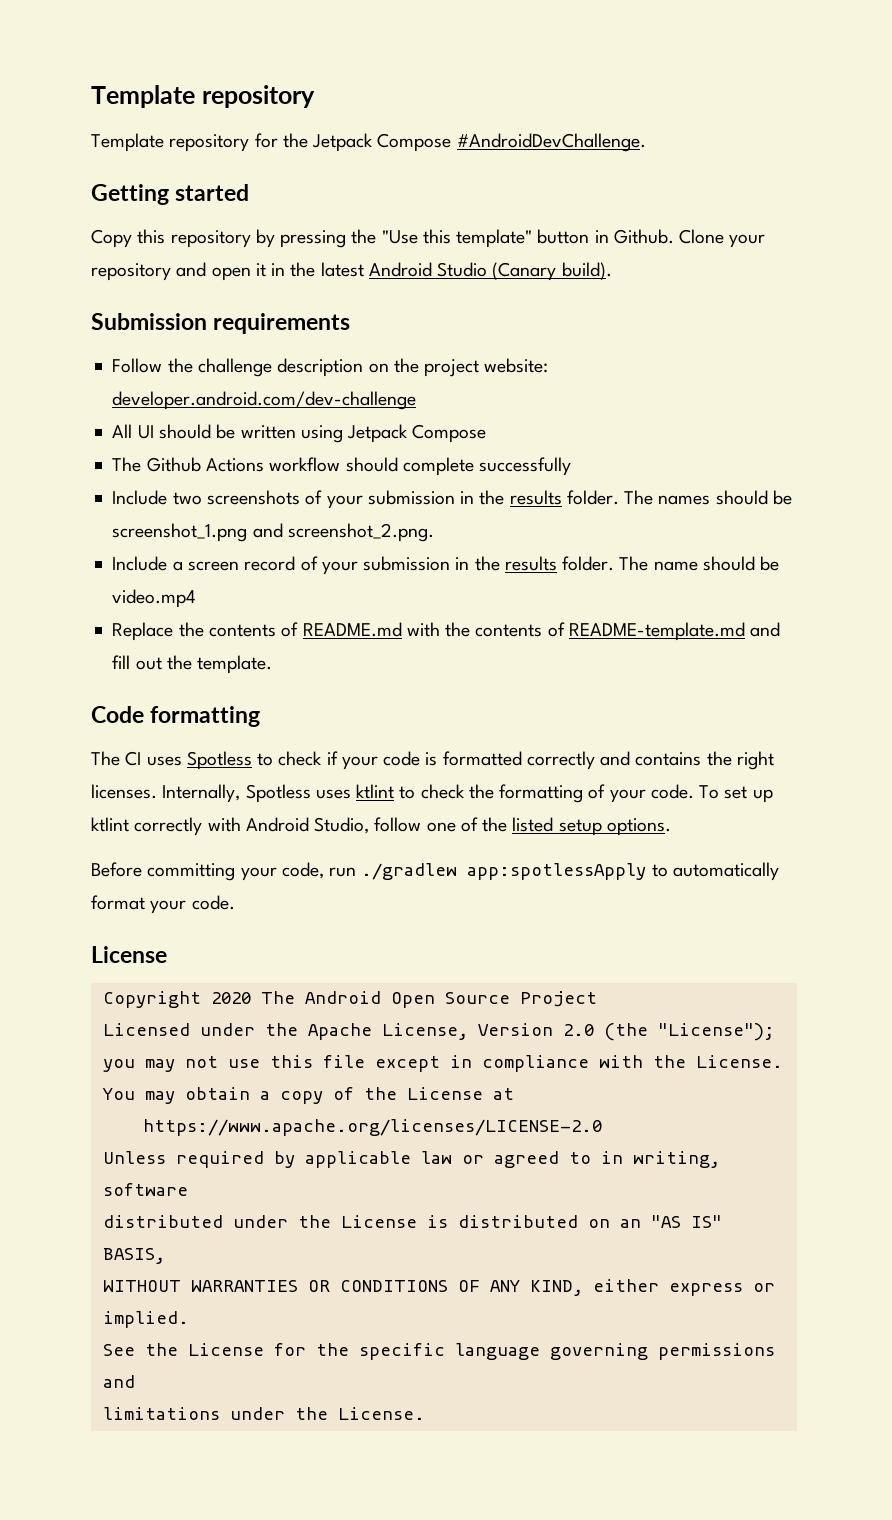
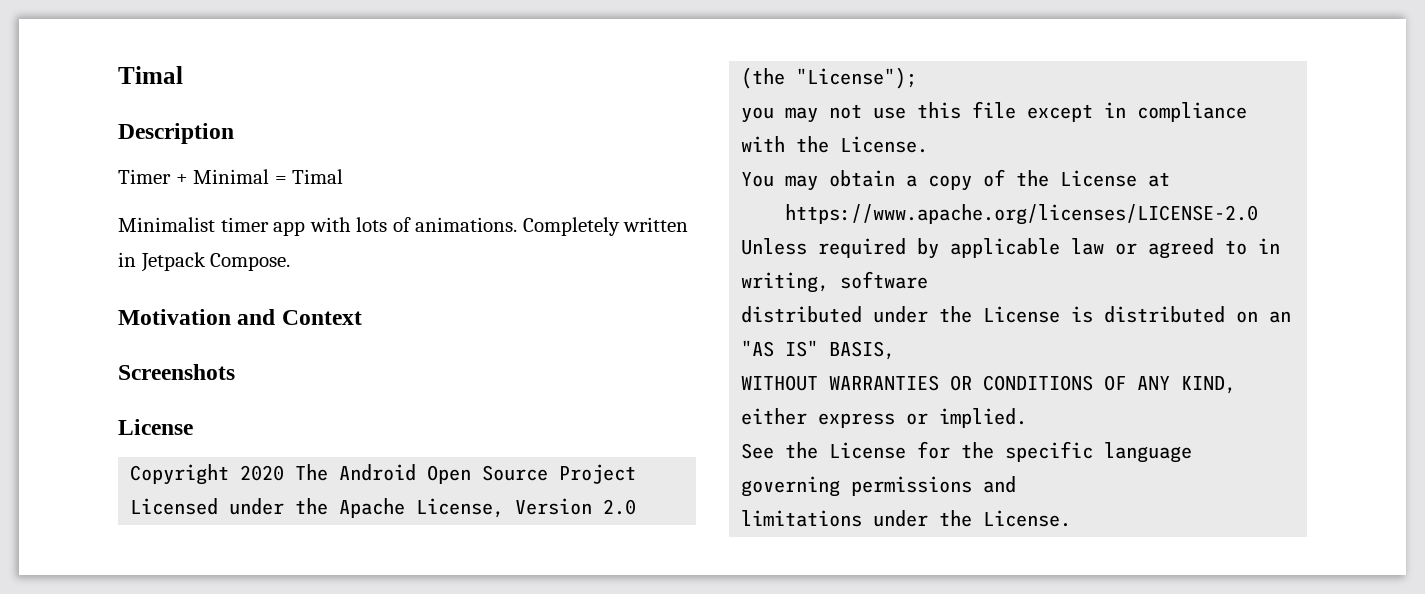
[91,85,315,108] [91,133,646,152] [91,184,250,205] [91,229,766,248] [91,262,612,281] [91,313,351,334] [112,358,549,377] [112,391,417,410] [112,424,487,443] [112,457,572,476] [112,490,792,509] [112,523,434,542] [112,556,780,575] [112,589,197,608] [112,622,781,641] [112,655,273,674] [91,706,261,727] [91,751,774,770] [91,784,773,803] [91,817,671,836] [91,862,779,881] [91,895,235,914] Template repository // Template repository for the Jetpack Compose #AndroidDevChallenge. // Getting started // Copy this repository by pressing the "Use this template" button in Github. Clone your repository and open it in the latest Android Studio (Canary build). // Submission requirements // Follow the challenge description on the project website: developer.android.com/dev-challenge // All UI should be written using Jetpack Compose // The Github Actions workflow should complete successfully // Include two screenshots of your submission in the results folder. The names should be screenshot_1.png and screenshot_2.png. // Include a screen record of your submission in the results folder. The name should be video.mp4 // Replace the contents of README.md with the contents of README-template.md and fill out the template. // Code formatting // The CI uses Spotless to check if your code is formatted correctly and contains the right licenses. Internally, Spotless uses ktlint to check the formatting of your code. To set up ktlint correctly with Android Studio, follow one of the listed setup options. // Before committing your code, run ./gradlew app:spotlessApply to automatically format your code. -> [118,66,183,84] [118,123,234,144] [118,169,344,184] [118,217,689,236] [118,252,291,272] [118,309,362,325] [118,364,235,380] Timal // Description // Timer + Minimal = Timal // Minimalist timer app with lots of animations. Completely written in Jetpack Compose. // Motivation and Context // Screenshots

